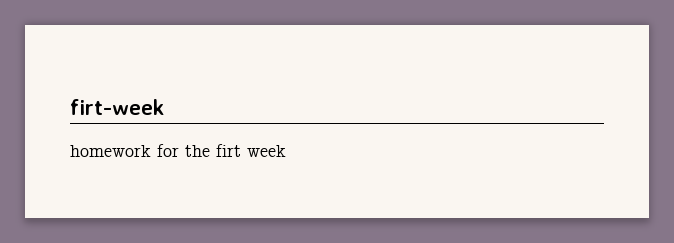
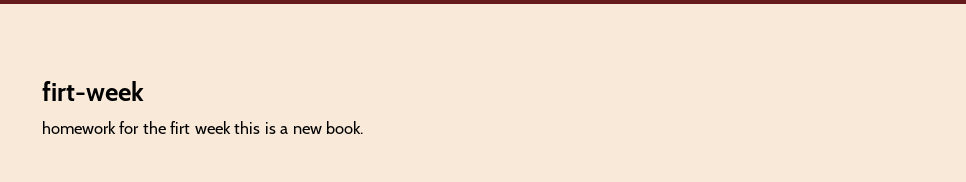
(286, 151) none -> [234,121,364,134] this is a new book.

